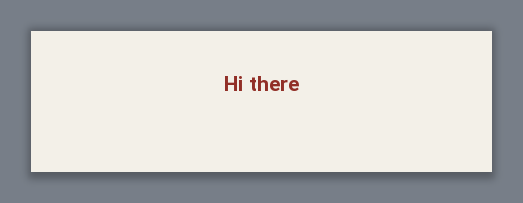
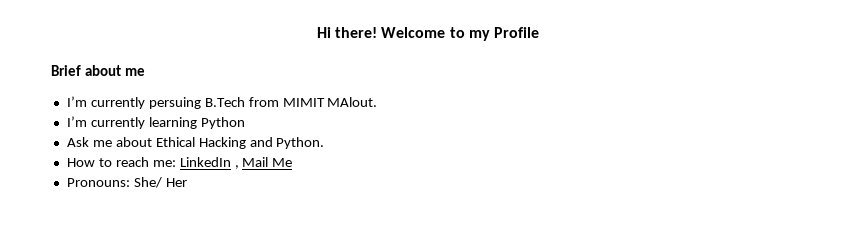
[248,76,299,91] there -> [335,27,540,41] [51,65,146,76] [66,96,378,109] [66,116,245,129] [66,137,325,149] [66,157,293,169] [66,177,187,188] there! Welcome to my Profile // Brief about me // I’m currently persuing B.Tech from MIMIT MAlout. // I’m currently learning Python // Ask me about Ethical Hacking and Python. // How to reach me: LinkedIn , Mail Me // Pronouns: She/ Her

